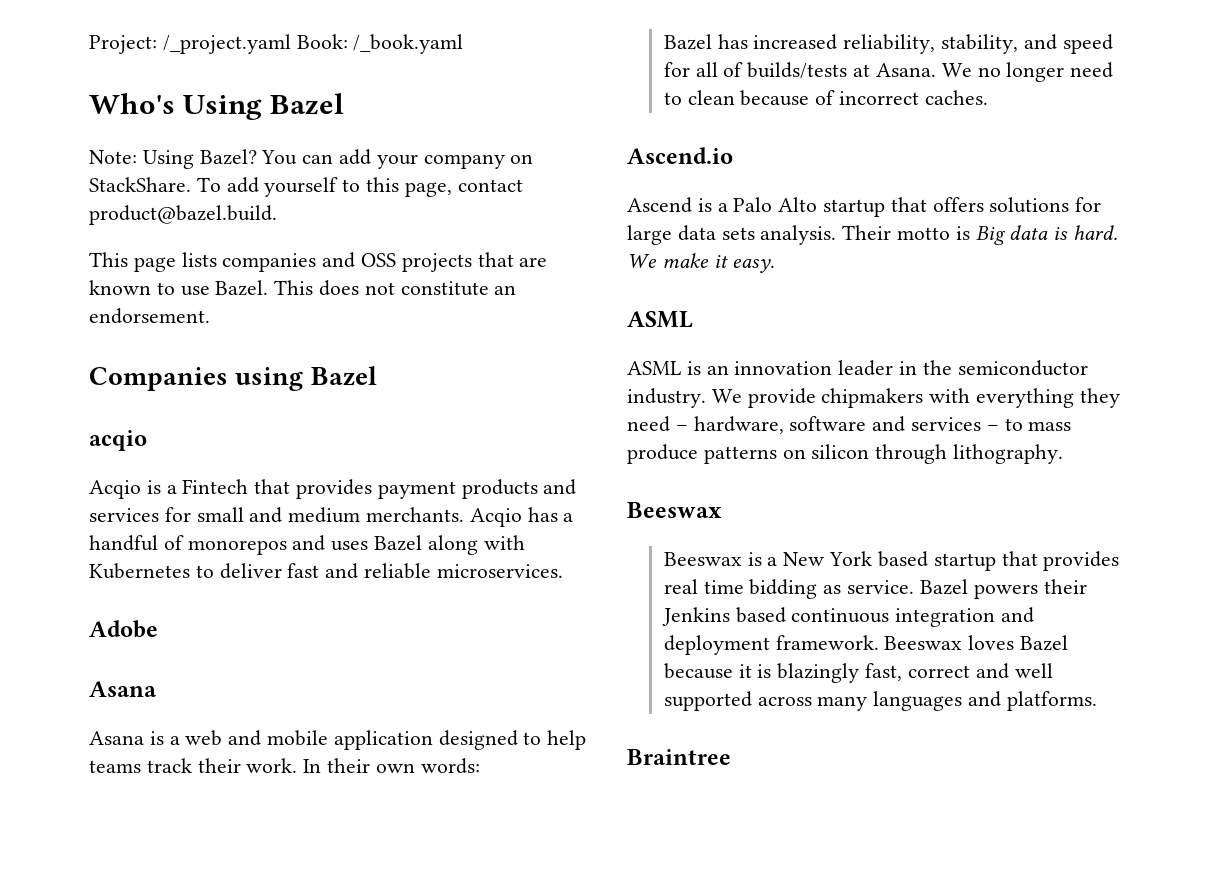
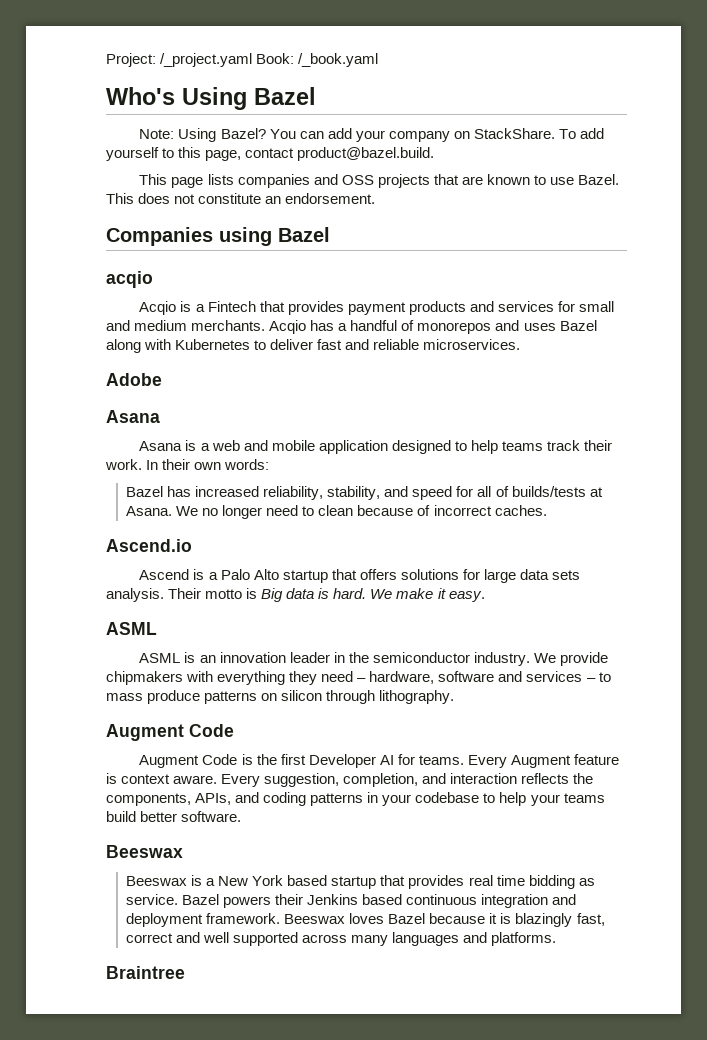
(1064, 454) none -> [106,724,234,741] [139,754,619,768] [106,773,594,787] [106,792,605,806] [106,811,242,822] // Augment Code // Augment Code is the first Developer AI for teams. Every Augment feature is context aware. Every suggestion, completion, and interaction reflects the components, APIs, and coding patterns in your codebase to help your teams build better software.

